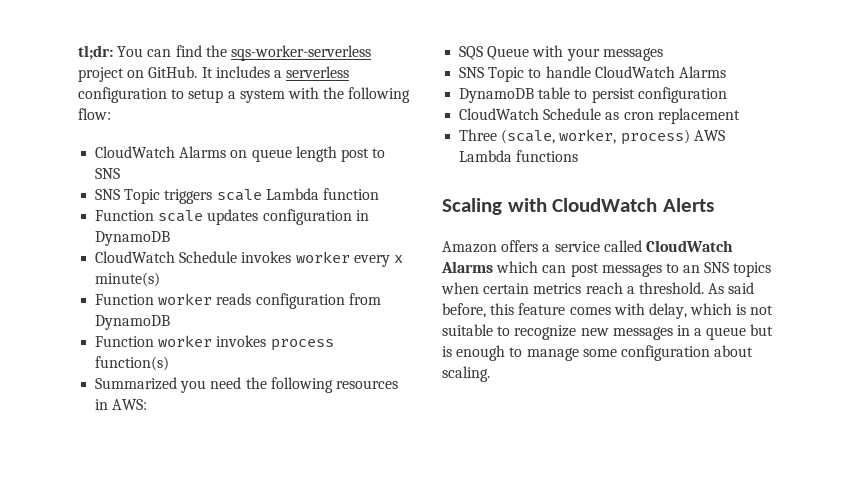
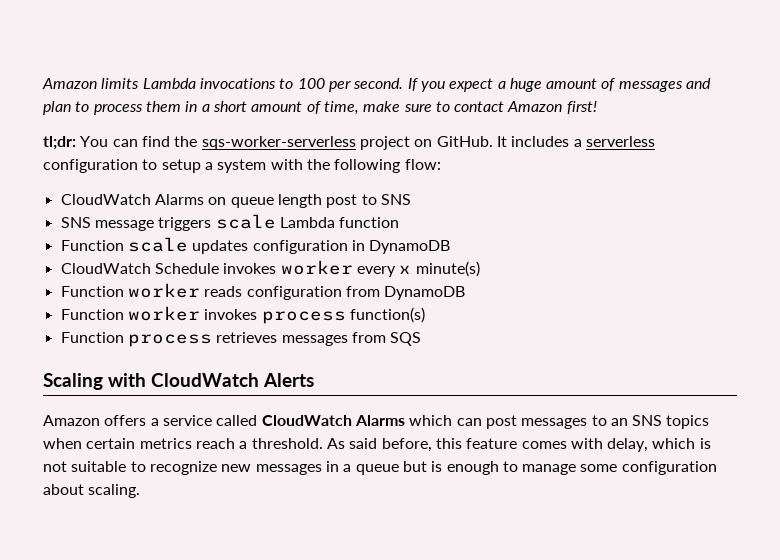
(78, 52) none -> [42,78,712,92] [43,101,597,115] Amazon limits Lambda invocations to 100 per second. If you expect a huge amount of messages and plan to process them in a short amount of time, make sure to contact Amazon first! //
[124,189,161,204] Topic -> [94,220,154,231] message
[95,377,398,393] [95,399,148,410] [459,45,663,61] [459,66,726,82] [459,87,727,103] [459,108,740,124] [459,129,725,145] [459,150,579,162] Summarized you need the following resources in AWS: // SQS Queue with your messages // SNS Topic to handle CloudWatch Alarms // DynamoDB table to persist configuration // CloudWatch Schedule as cron replacement // Three (scale, worker, process) AWS Lambda functions -> [60,332,422,347] Function process retrieves messages from SQS

